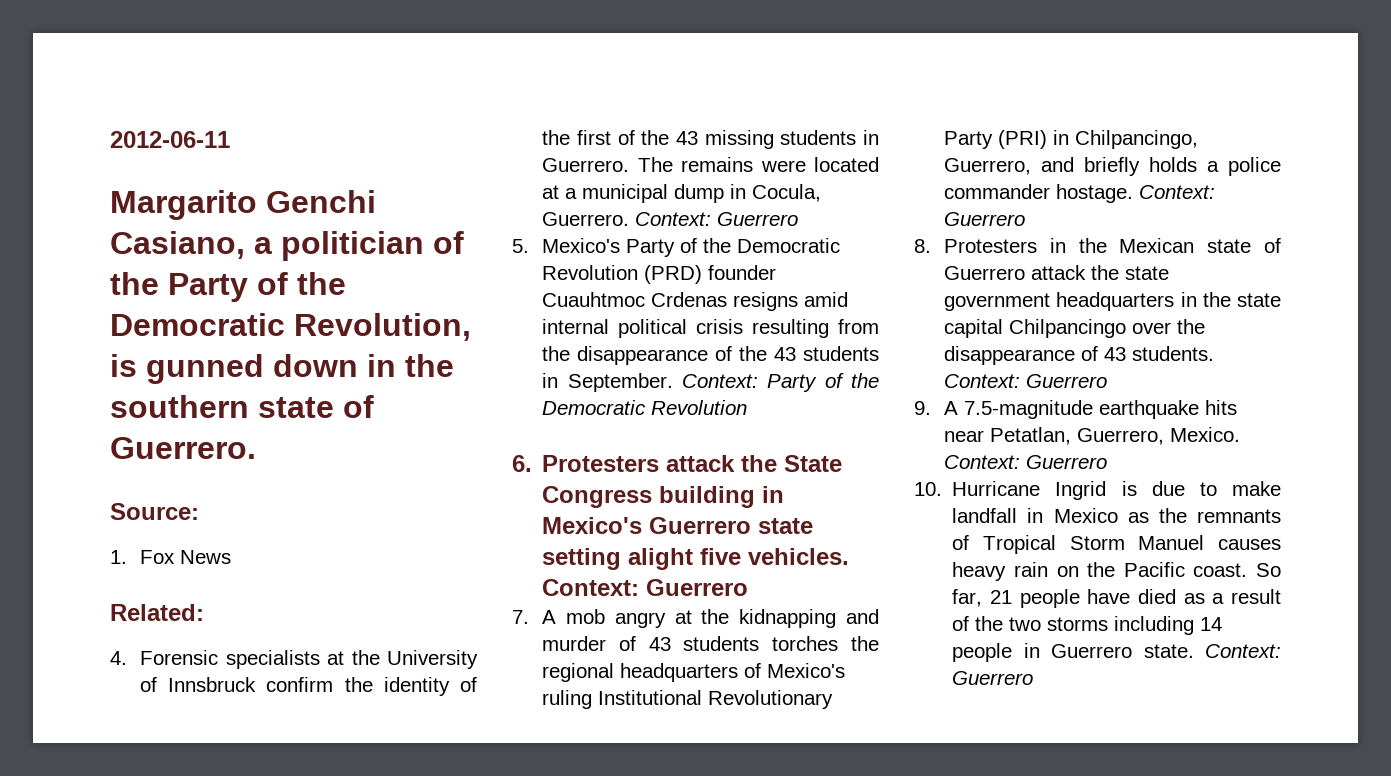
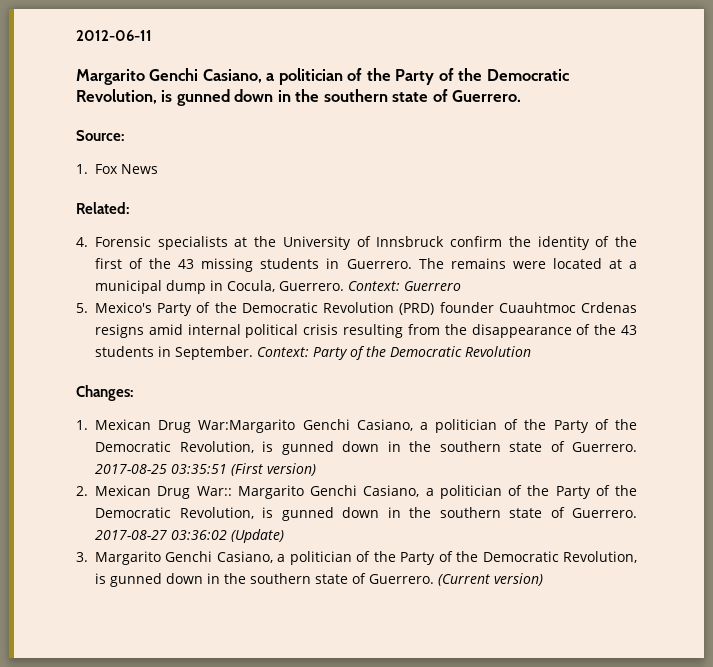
[512,455,843,472] [542,486,785,508] [542,517,814,534] [542,548,850,570] [542,579,749,596] [512,609,879,628] [542,636,879,651] [542,663,846,682] [542,690,834,709] [944,130,1199,149] [944,157,1281,176] [944,184,1216,203] [944,212,1026,226] [914,238,1281,253] [944,265,1170,280] [944,292,1281,311] [944,319,1206,338] [944,346,1215,365] [944,374,1108,388] [914,400,1238,419] [944,427,1241,445] [944,455,1108,469] [914,481,1281,500] [952,508,1281,523] [952,535,1281,554] [952,562,1281,581] [952,589,1281,608] [952,616,1223,635] [952,643,1281,662] [952,671,1034,685] 6. Protesters attack the State Congress building in Mexico's Guerrero state setting alight five vehicles. Context: Guerrero // 7. A mob angry at the kidnapping and murder of 43 students torches the regional headquarters of Mexico's ruling Institutional Revolutionary Party (PRI) in Chilpancingo, Guerrero, and briefly holds a police commander hostage. Context: Guerrero // 8. Protesters in the Mexican state of Guerrero attack the state government headquarters in the state capital Chilpancingo over the disappearance of 43 students. Context: Guerrero // 9. A 7.5-magnitude earthquake hits near Petatlan, Guerrero, Mexico. Context: Guerrero // 10. Hurricane Ingrid is due to make landfall in Mexico as the remnants of Tropical Storm Manuel causes heavy rain on the Pacific coast. So far, 21 people have died as a result of the two storms including 14 people in Guerrero state. Context: Guerrero -> [76,385,133,401] [76,419,637,433] [95,441,637,455] [95,463,316,476] [76,485,637,499] [95,507,637,521] [95,529,284,543] [76,551,637,565] [95,573,543,587] Changes: // 1. Mexican Drug War:Margarito Genchi Casiano, a politician of the Party of the Democratic Revolution, is gunned down in the southern state of Guerrero. 2017-08-25 03:35:51 (First version) // 2. Mexican Drug War:: Margarito Genchi Casiano, a politician of the Party of the Democratic Revolution, is gunned down in the southern state of Guerrero. 2017-08-27 03:36:02 (Update) // 3. Margarito Genchi Casiano, a politician of the Party of the Democratic Revolution, is gunned down in the southern state of Guerrero. (Current version)

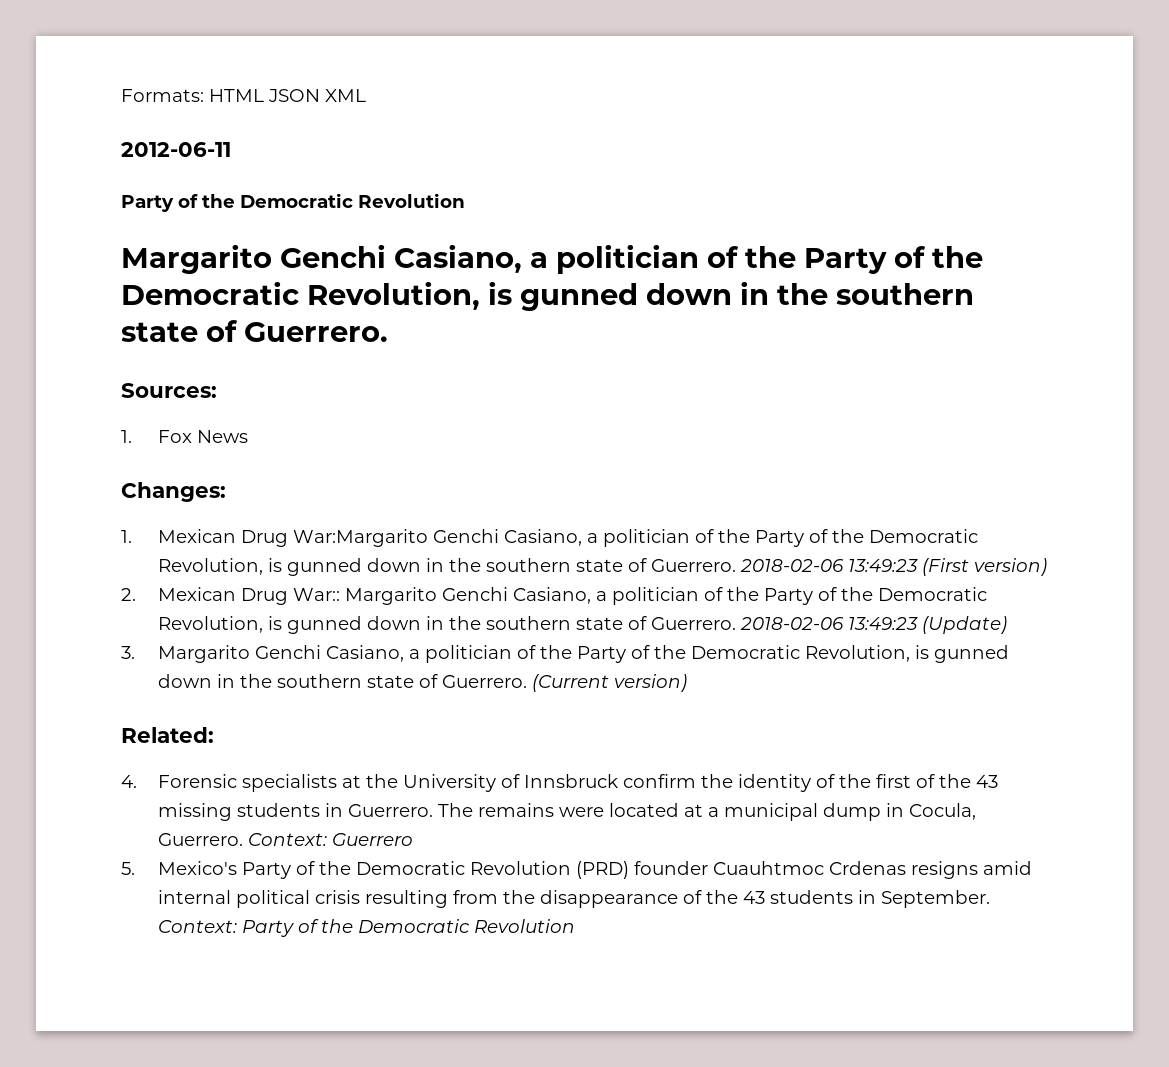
[76,30,152,41] 2012-06-11 -> [121,89,366,102] [121,142,231,157] [121,193,465,212] Formats: HTML JSON XML // 2012-06-11 // Party of the Democratic Revolution
[76,130,124,141] Source: -> [121,383,217,398] Sources:
(158, 169) none -> [121,482,226,502] [121,529,978,547] [157,558,1047,576] [121,587,987,605] [157,616,1007,634] [121,645,1009,663] [157,674,687,692] // Changes: // 1. Mexican Drug War:Margarito Genchi Casiano, a politician of the Party of the Democratic Revolution, is gunned down in the southern state of Guerrero. 2018-02-06 13:49:23 (First version) // 2. Mexican Drug War:: Margarito Genchi Casiano, a politician of the Party of the Democratic Revolution, is gunned down in the southern state of Guerrero. 2018-02-06 13:49:23 (Update) // 3. Margarito Genchi Casiano, a politician of the Party of the Democratic Revolution, is gunned down in the southern state of Guerrero. (Current version)
[76,385,133,401] [76,419,637,433] [95,441,637,455] [95,463,316,476] [76,485,637,499] [95,507,637,521] [95,529,284,543] [76,551,637,565] [95,573,543,587] // Changes: // 1. Mexican Drug War:Margarito Genchi Casiano, a politician of the Party of the Democratic Revolution, is gunned down in the southern state of Guerrero. 2017-08-25 03:35:51 (First version) // 2. Mexican Drug War:: Margarito Genchi Casiano, a politician of the Party of the Democratic Revolution, is gunned down in the southern state of Guerrero. 2017-08-27 03:36:02 (Update) // 3. Margarito Genchi Casiano, a politician of the Party of the Democratic Revolution, is gunned down in the southern state of Guerrero. (Current version) -> (575, 926) none

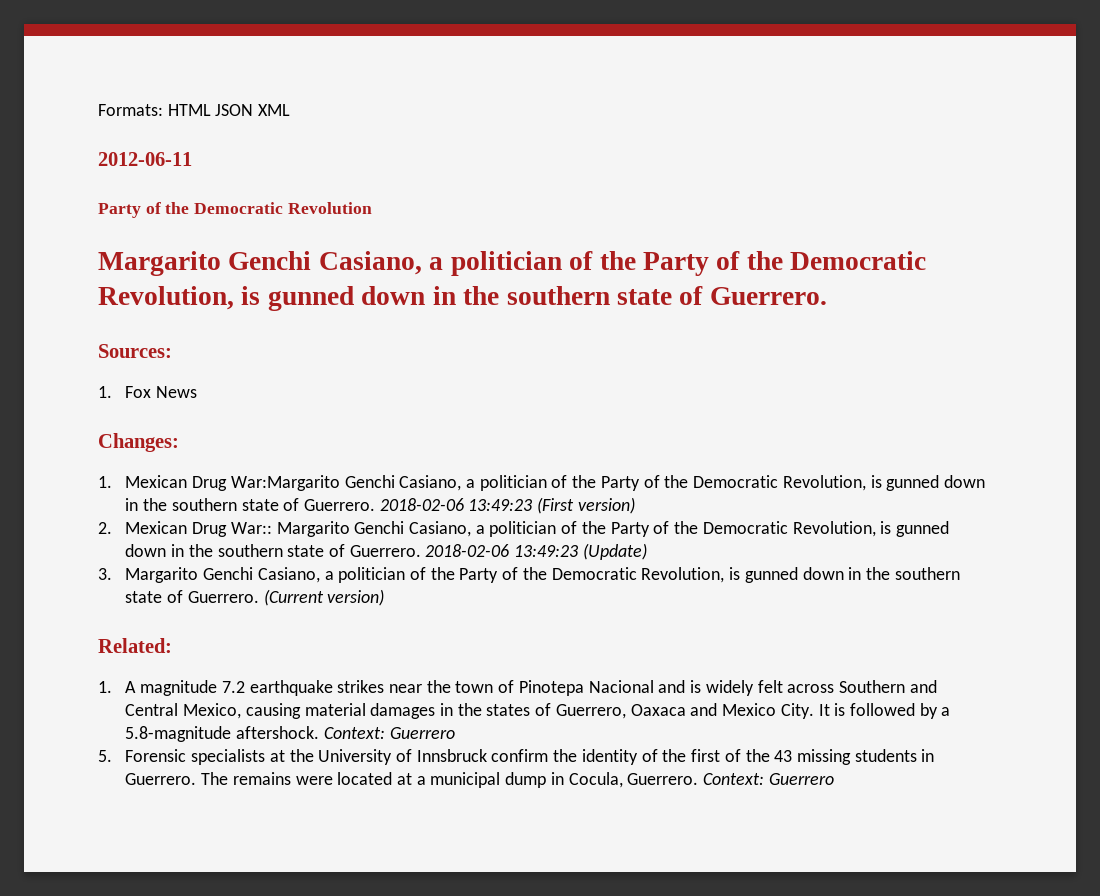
[121,775,137,788] 4. -> [98,680,937,696] [125,703,951,719] [125,726,455,742] [98,750,112,762] 1. A magnitude 7.2 earthquake strikes near the town of Pinotepa Nacional and is widely felt across Southern and Central Mexico, causing material damages in the states of Guerrero, Oaxaca and Mexico City. It is followed by a 5.8-magnitude aftershock. Context: Guerrero // 5.
[121,861,1032,879] [157,890,990,908] [157,919,575,937] // 5. Mexico's Party of the Democratic Revolution (PRD) founder Cuauhtmoc Crdenas resigns amid internal political crisis resulting from the disappearance of the 43 students in September. Context: Party of the Democratic Revolution -> (834, 779) none

